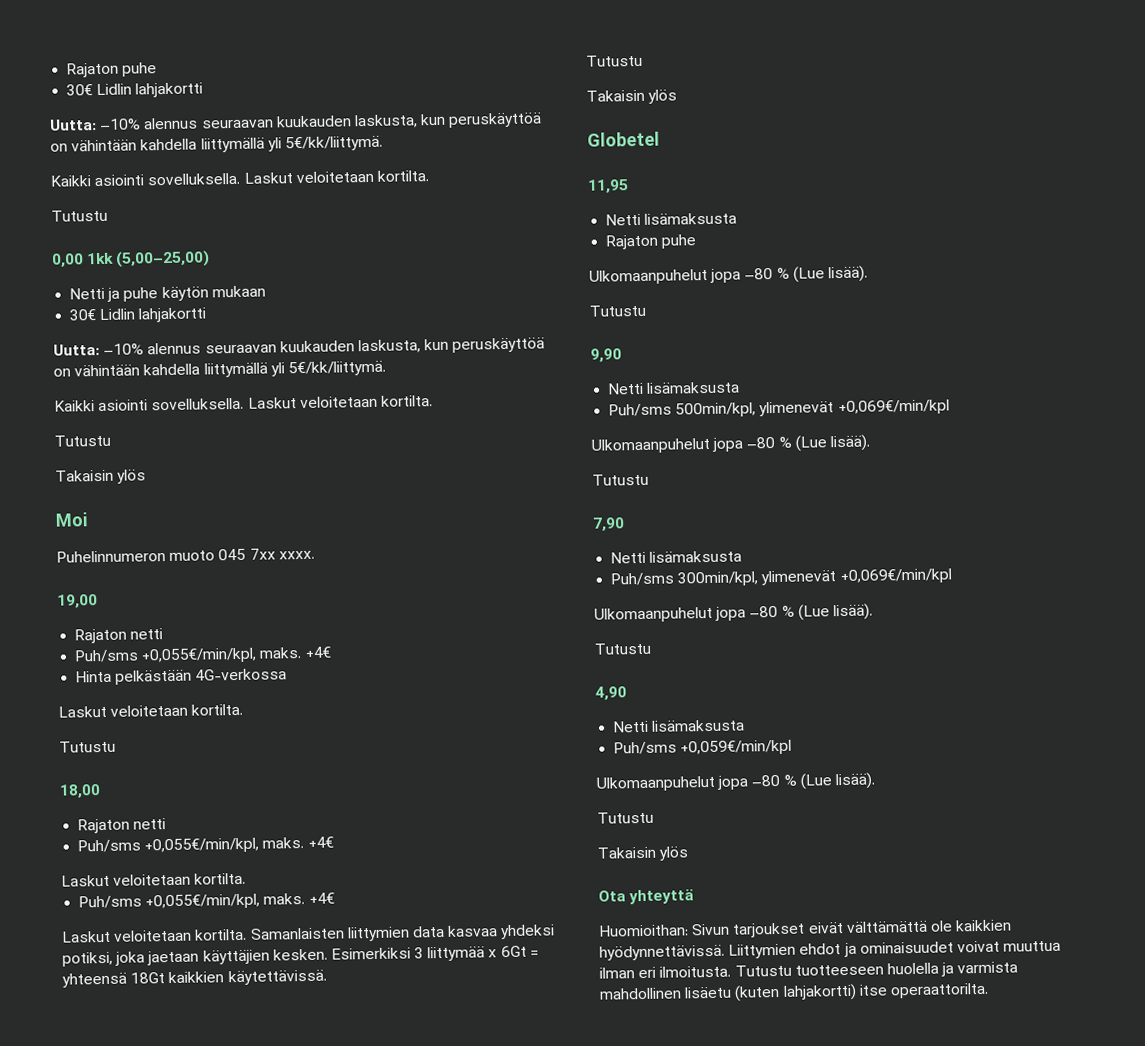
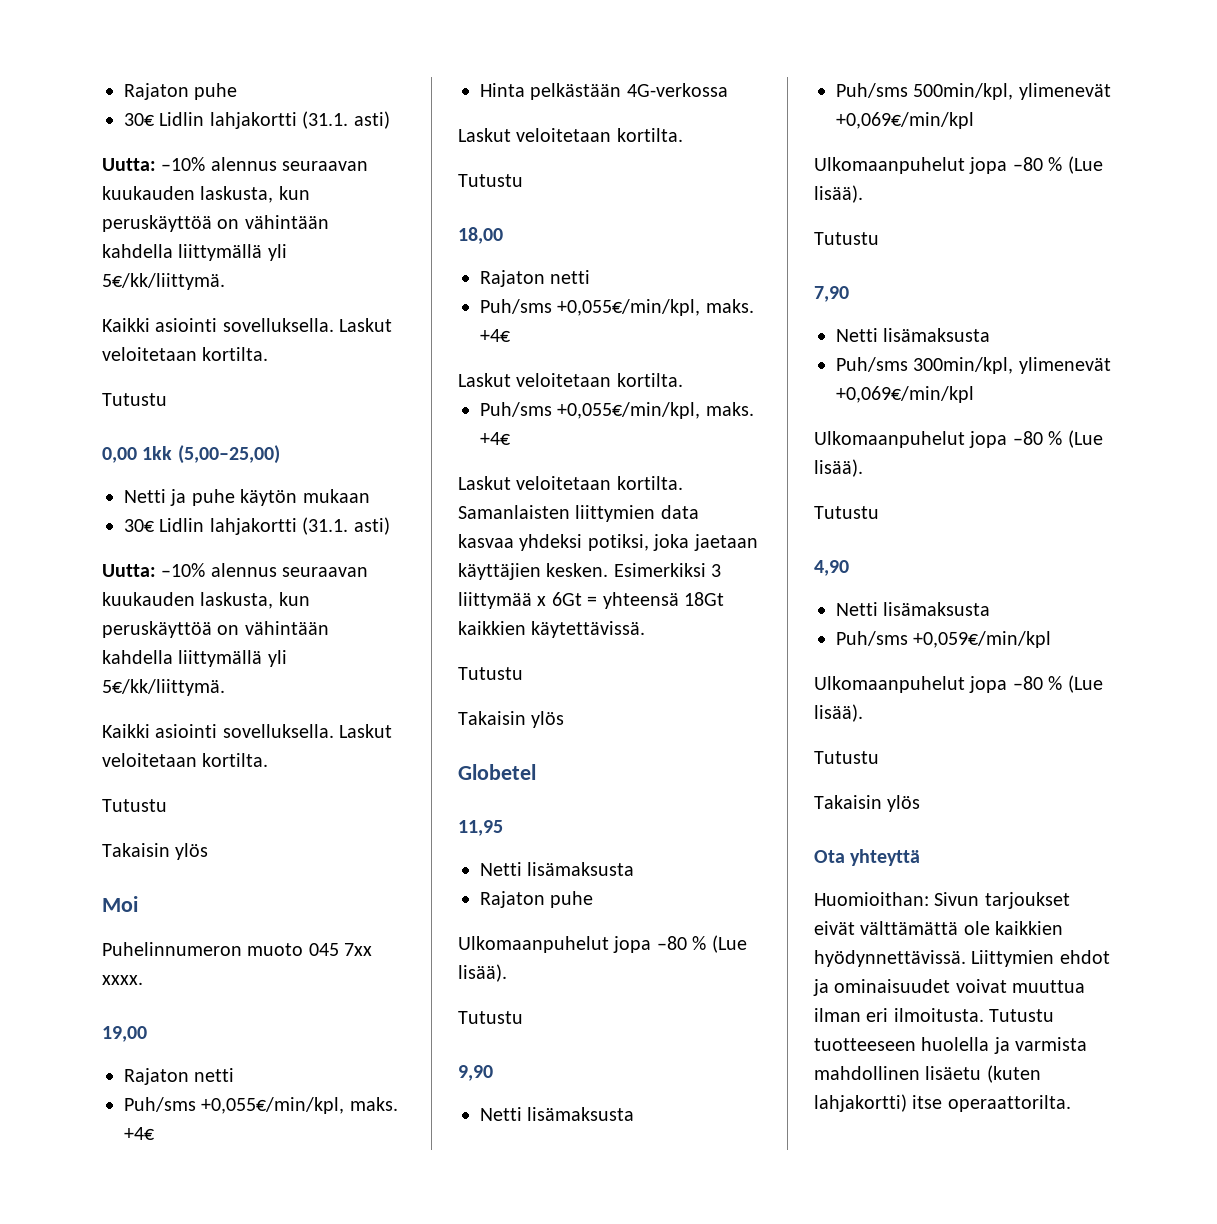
(204, 90) none -> [302,111,390,129] (31.1. asti)
(207, 315) none -> [302,517,390,535] (31.1. asti)

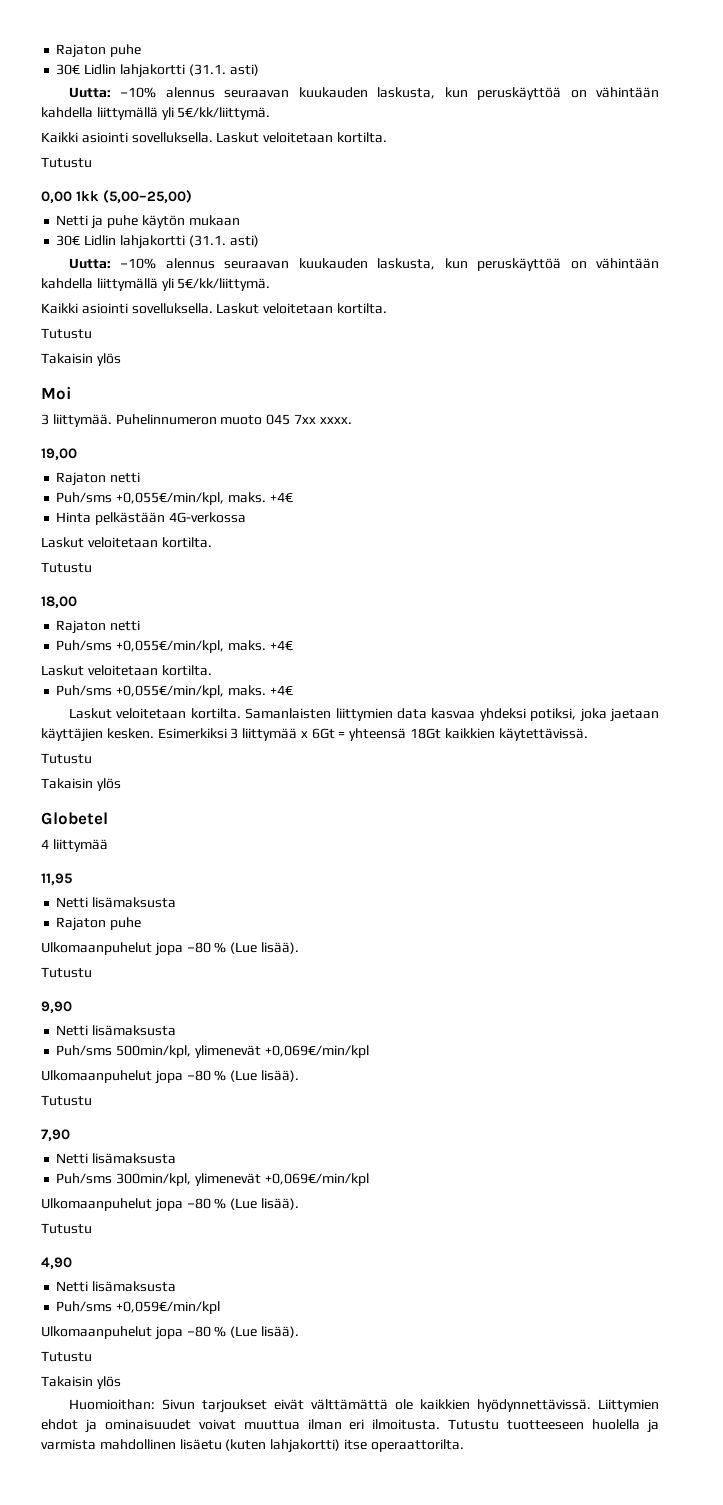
(138, 904) none -> [41,414,112,427] 3 liittymää.
(536, 772) none -> [41,839,108,852] // 4 liittymää
[814,849,921,866] // Ota yhteyttä -> (121, 1382) none

